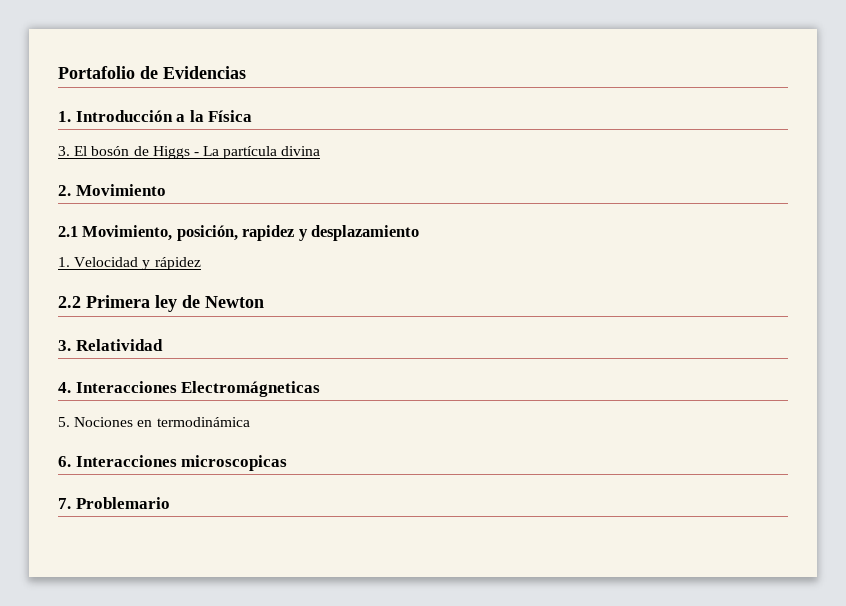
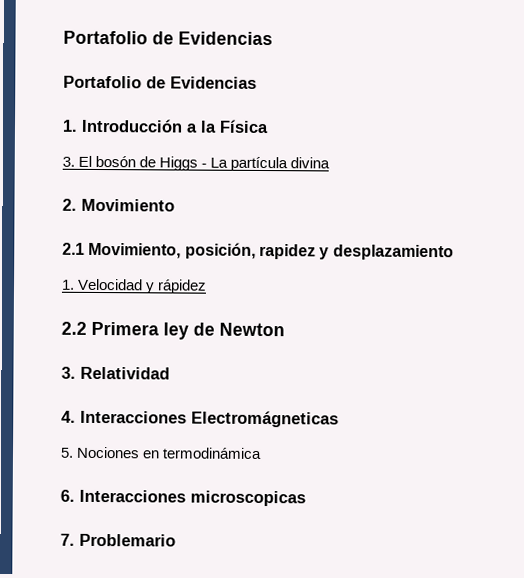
[58,66,246,79] Portafolio de Evidencias -> [63,30,273,46] [63,75,257,89] Portafolio de Evidencias // Portafolio de Evidencias

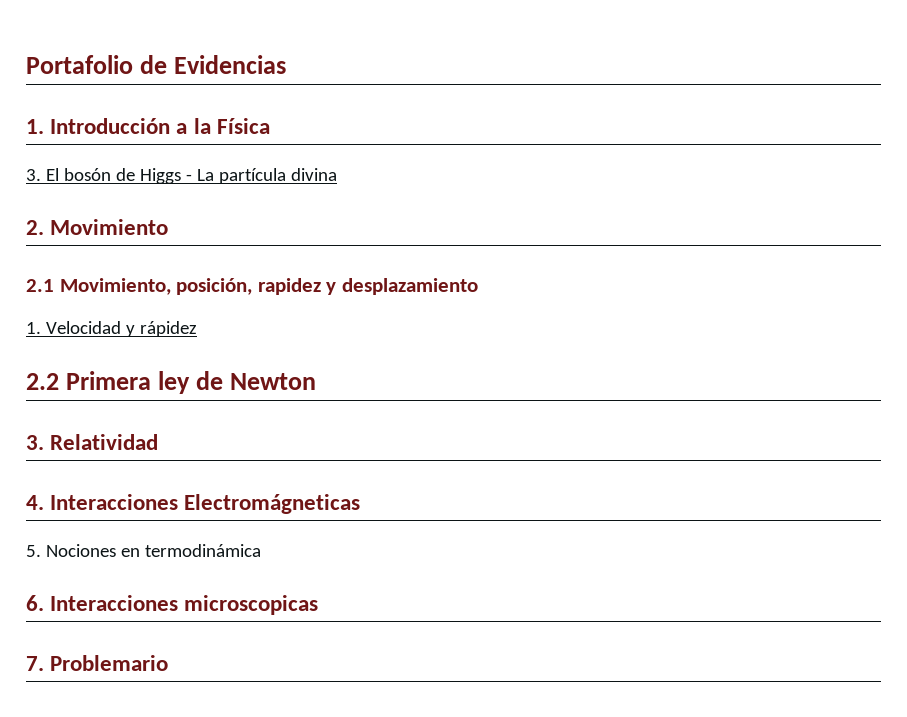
[63,30,273,46] [63,75,257,89] Portafolio de Evidencias // Portafolio de Evidencias -> [26,55,287,74] Portafolio de Evidencias

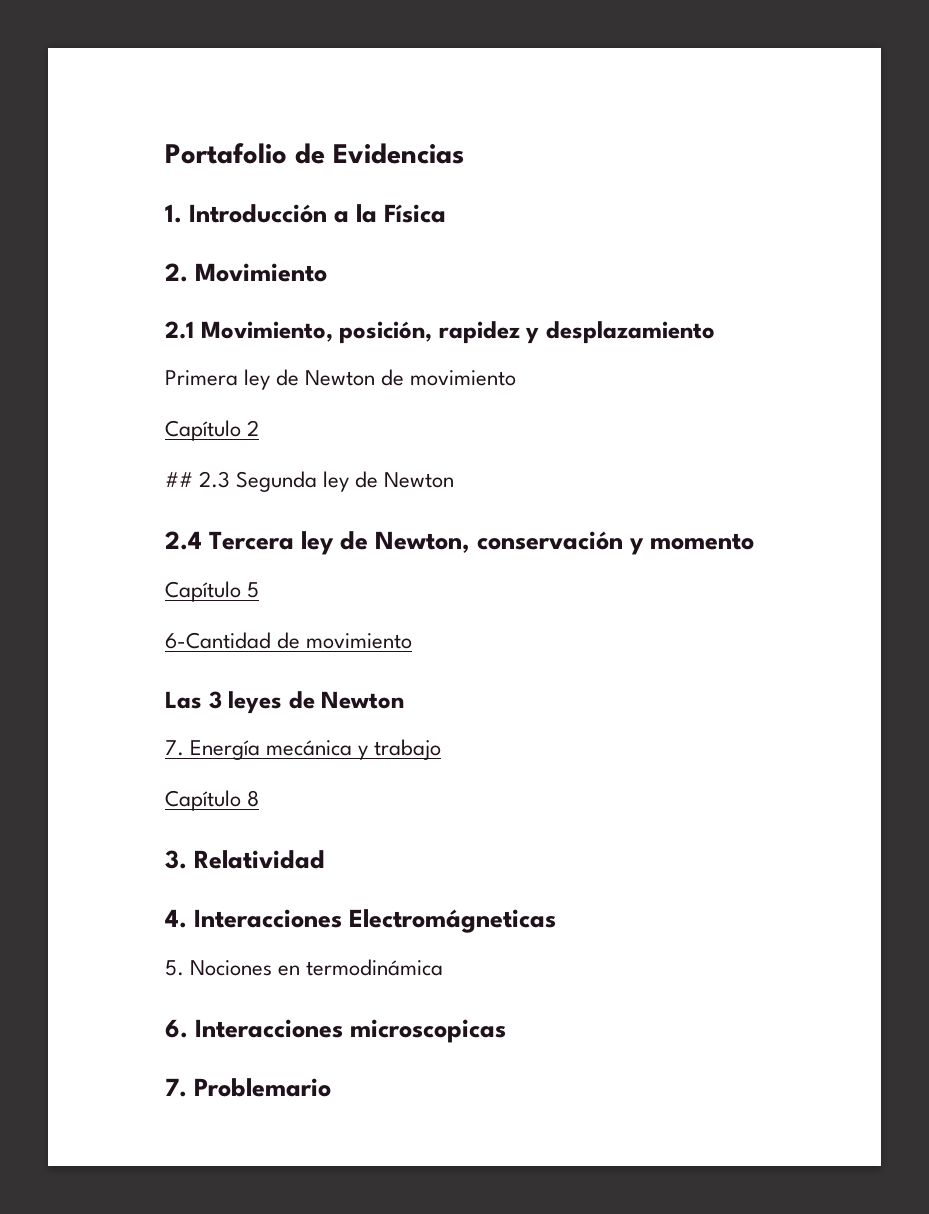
[26,168,337,184] // 3. El bosón de Higgs - La partícula divina -> (447, 213) none
[26,321,197,337] [26,373,59,390] 1. Velocidad y rápidez // 2.2 -> (716, 332) none
(317, 381) none -> [381,369,517,386] [165,420,260,441] [165,471,455,492] [165,531,755,555] [165,581,260,602] [165,632,413,649] [165,691,405,714] [165,739,442,760] [165,790,260,811] de movimiento // Capítulo 2 // ## 2.3 Segunda ley de Newton // 2.4 Tercera ley de Newton, conservación y momento // Capítulo 5 // 6-Cantidad de movimiento // Las 3 leyes de Newton // 7. Energía mecánica y trabajo // Capítulo 8

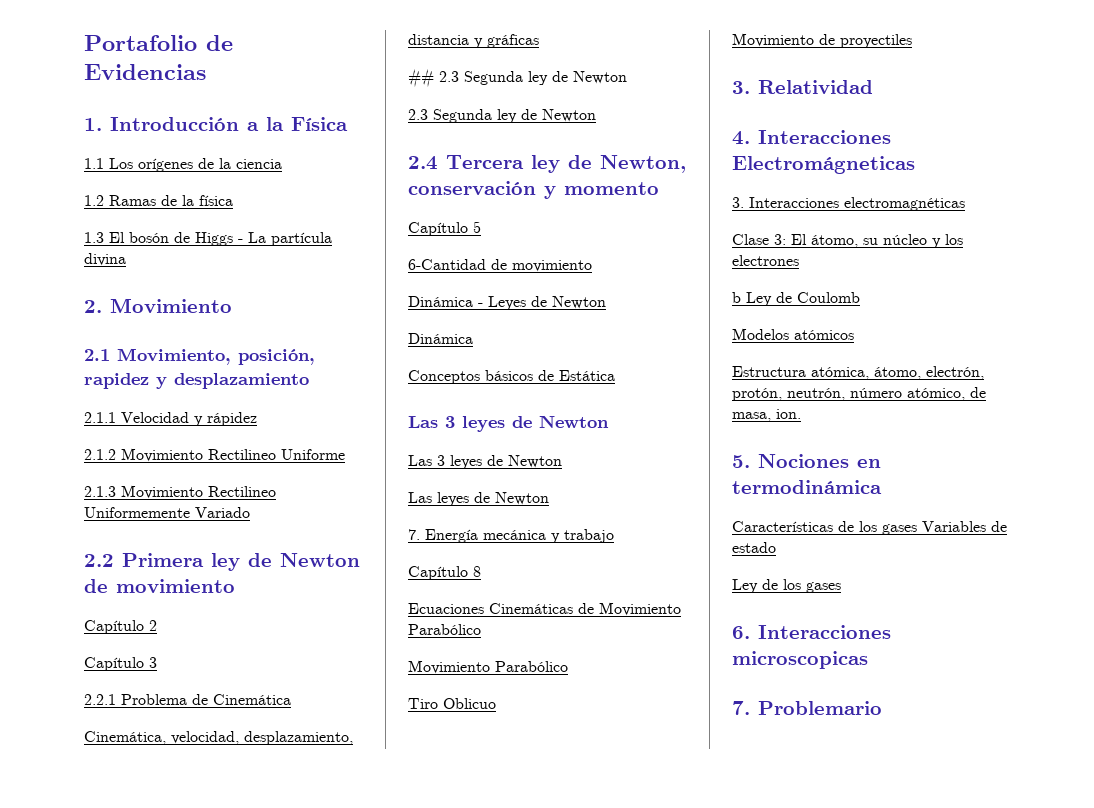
(447, 213) none -> [84,158,282,172] [84,195,233,206] [84,232,332,246] [84,253,126,266] // 1.1 Los orígenes de la ciencia // 1.2 Ramas de la física // 1.3 El bosón de Higgs - La partícula divina
(716, 332) none -> [84,412,257,426] [84,448,345,462] [84,485,276,499] [84,507,250,518] [84,554,114,567] 2.1.1 Velocidad y rápidez // 2.1.2 Movimiento Rectilineo Uniforme // 2.1.3 Movimiento Rectilineo Uniformemente Variado // 2.2
(260, 428) none -> [84,657,157,671] [84,694,291,705] [84,731,353,745] [408,34,539,48] // Capítulo 3 // 2.2.1 Problema de Cinemática // Cinemática, velocidad, desplazamiento, distancia y gráficas
(455, 480) none -> [408,109,596,123] // 2.3 Segunda ley de Newton
[165,691,405,714] // Las 3 leyes de Newton -> [408,296,606,310] [408,333,473,344] [408,370,615,384] [408,415,609,432] [408,455,562,469] [408,492,549,506] // Dinámica - Leyes de Newton // Dinámica // Conceptos básicos de Estática // Las 3 leyes de Newton // Las 3 leyes de Newton // Las leyes de Newton
(260, 798) none -> [408,602,681,616] [408,624,481,635] [408,660,568,674] [408,698,496,709] [732,33,912,48] // Ecuaciones Cinemáticas de Movimiento Parabólico // Movimiento Parabólico // Tiro Oblicuo // Movimiento de proyectiles
[165,959,444,976] 5. Nociones en termodinámica -> [732,197,965,211] [732,234,963,248] [732,255,799,266] [732,292,860,306] [732,328,854,340] [732,366,984,380] [732,387,986,401] [732,409,801,422] [732,454,881,468] [732,480,882,494] [732,521,1007,535] [732,542,776,553] [732,579,841,593] 3. Interacciones electromagnéticas // Clase 3: El átomo, su núcleo y los electrones // b Ley de Coulomb // Modelos atómicos // Estructura atómica, átomo, electrón, protón, neutrón, número atómico, de masa, ion. // 5. Nociones en termodinámica // Características de los gases Variables de estado // Ley de los gases

